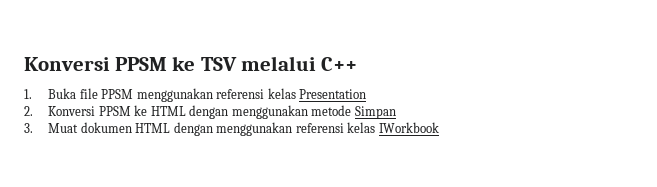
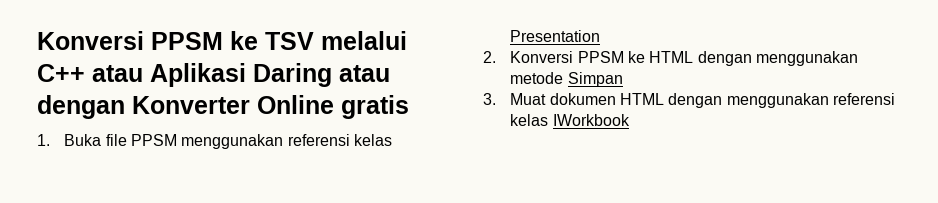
(357, 64) none -> [92,63,390,87] [37,95,409,119] atau Aplikasi Daring atau dengan Konverter Online gratis

